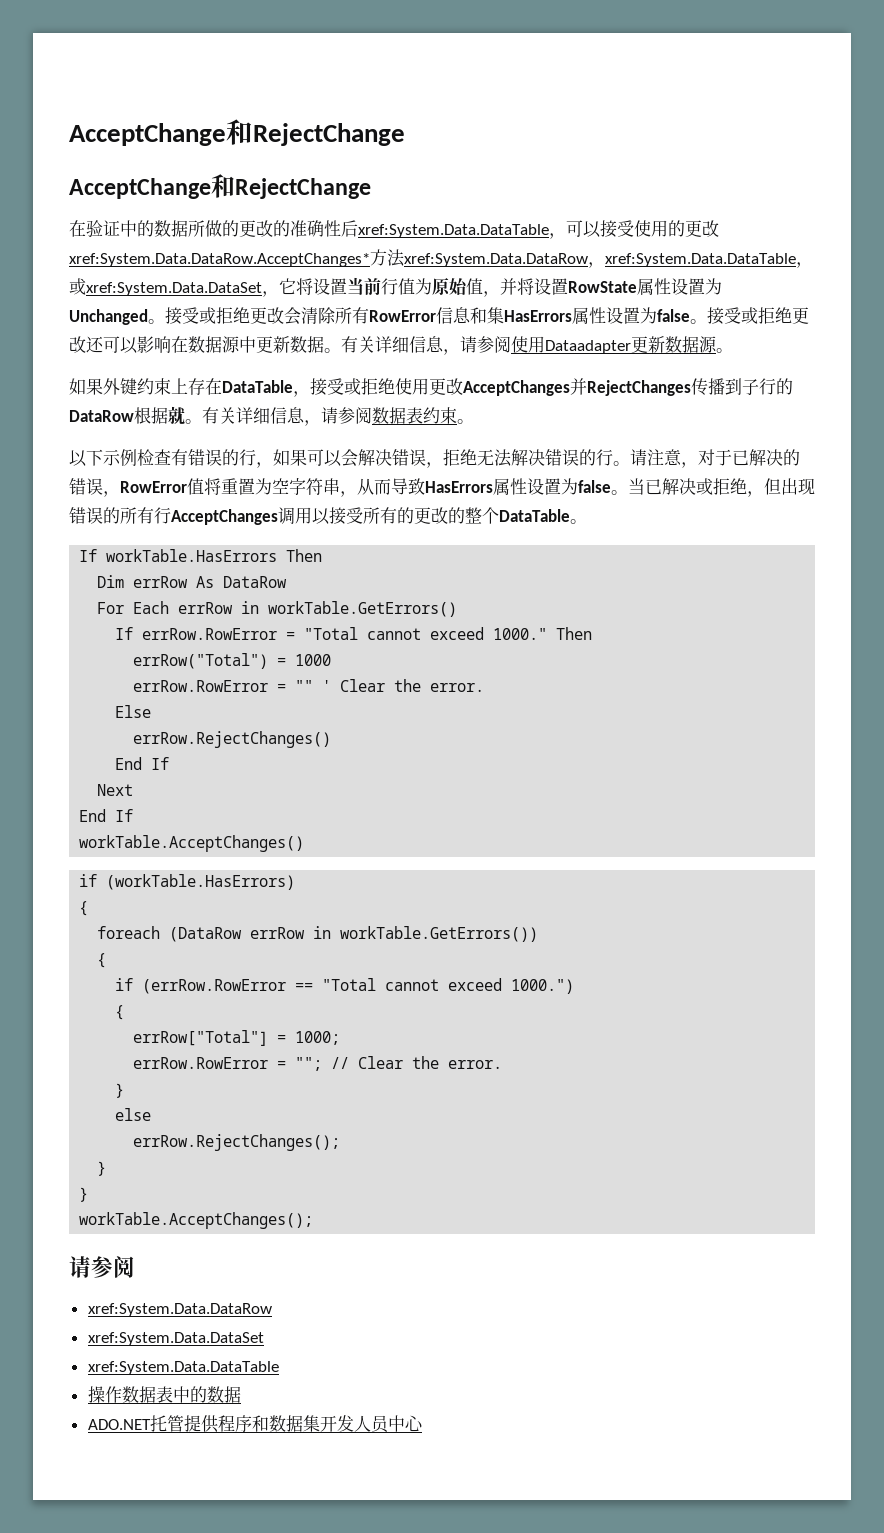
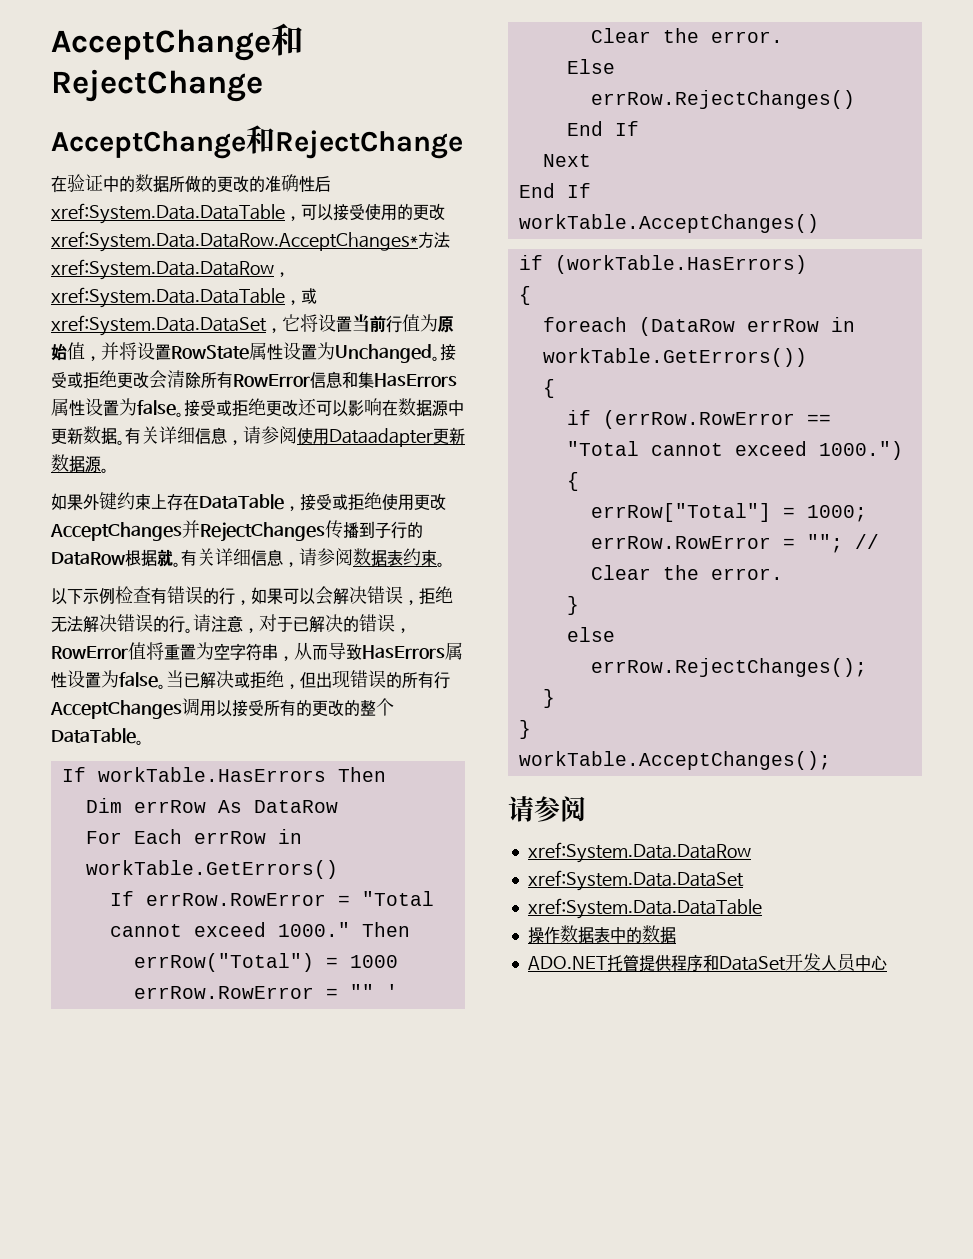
[268,1415,320,1432] 数据集 -> [718,956,786,971] DataSet

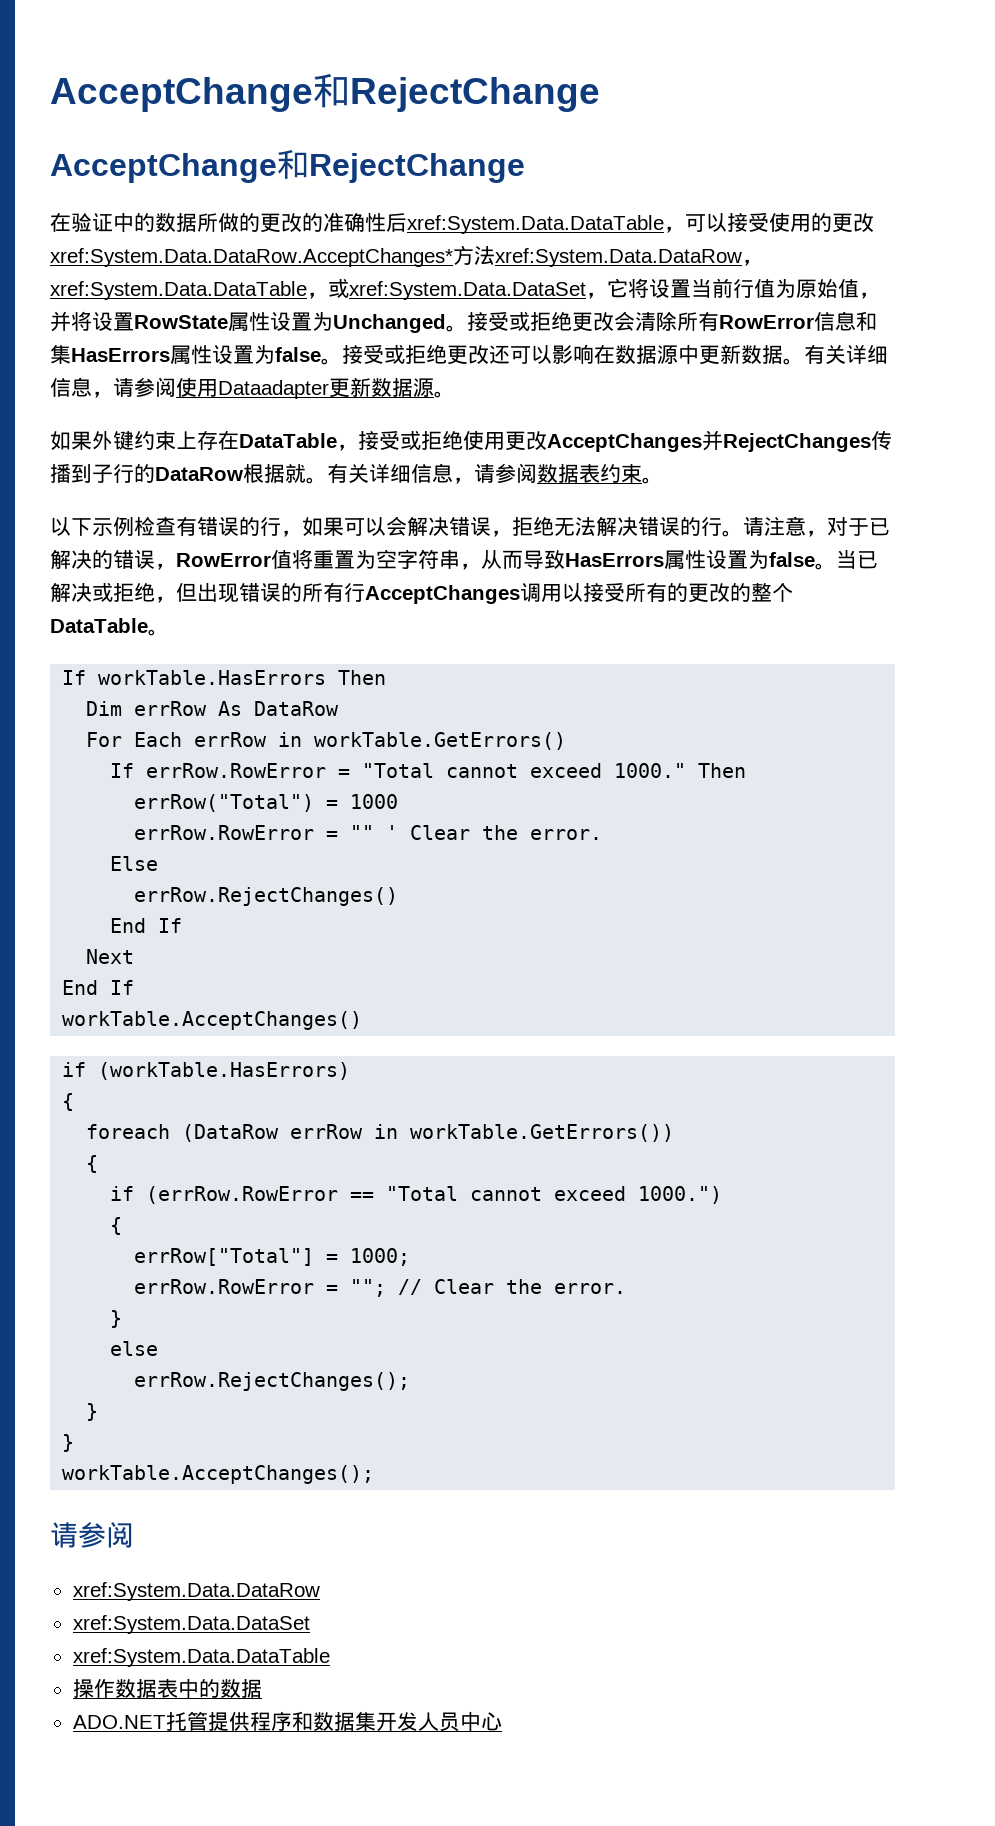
[718,956,786,971] DataSet -> [312,1711,376,1731] 数据集

